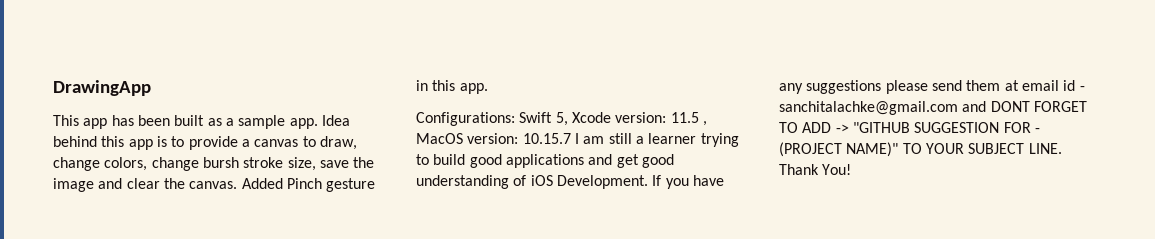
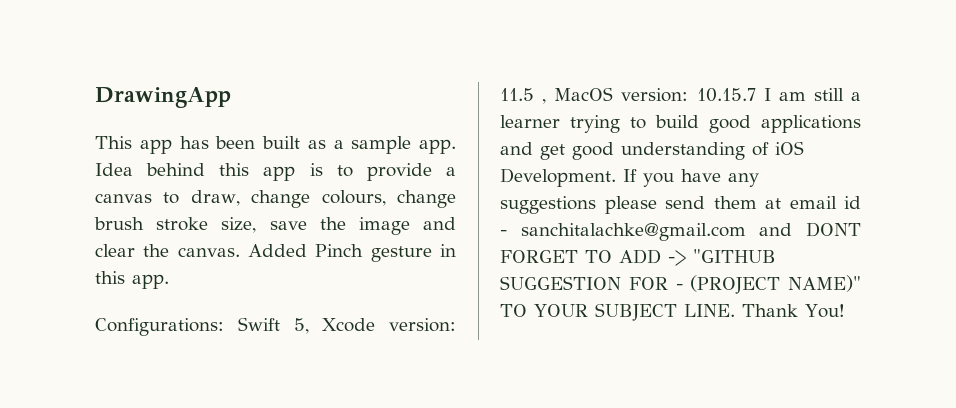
[104,157,239,171] colors, change bursh -> [321,190,456,208] [94,217,144,230] colours, change brush

